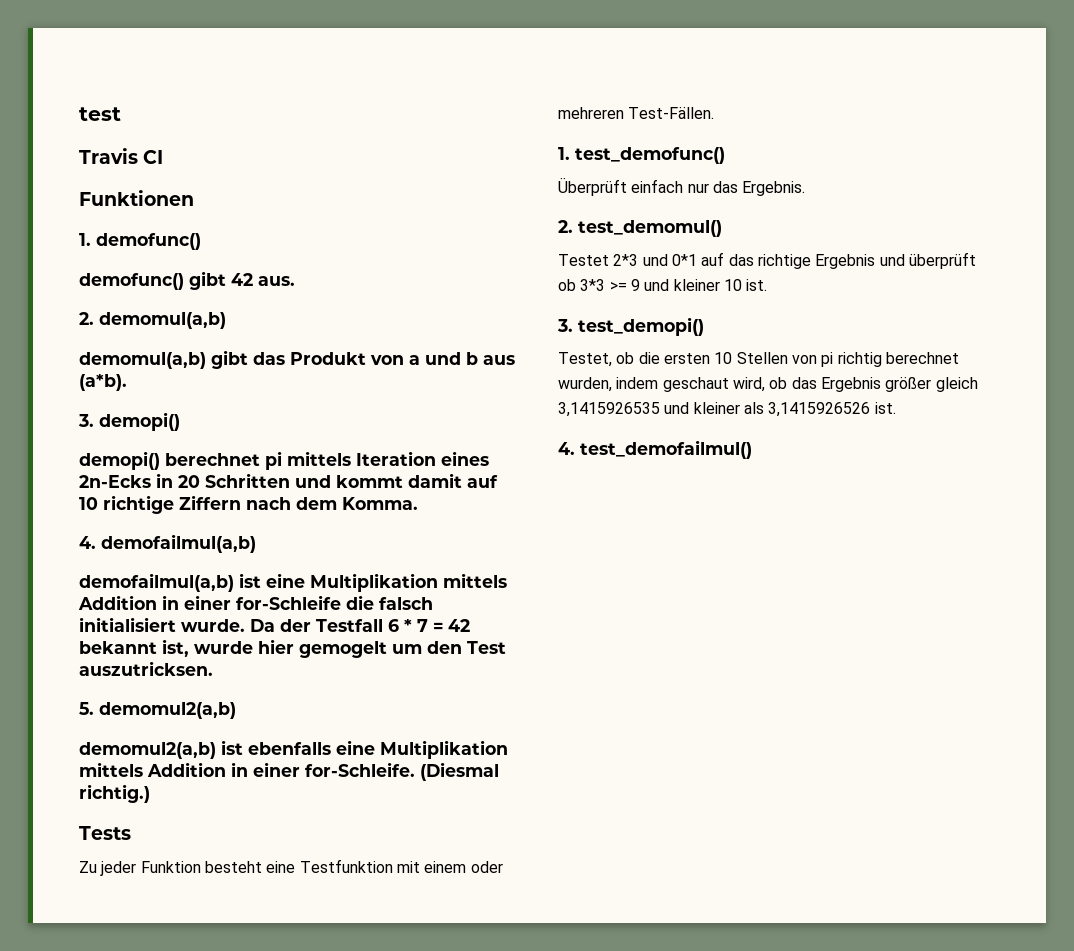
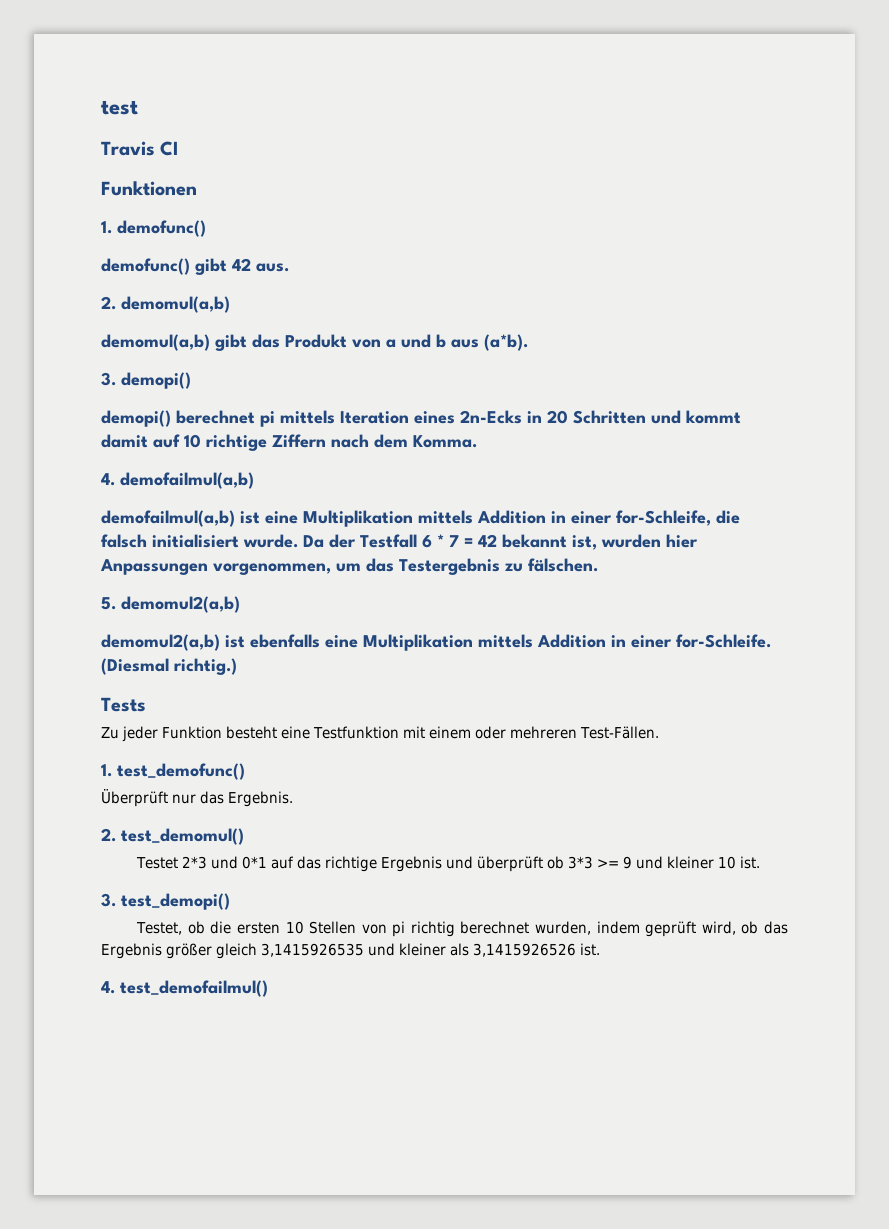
[236,595,341,610] for-Schleife -> [616,510,711,526] for-Schleife,
[194,639,506,658] [79,661,213,676] wurde hier gemogelt um den Test auszutricksen. -> [601,534,698,548] [100,558,598,575] wurden hier Anpassungen vorgenommen, um das Testergebnis zu fälschen.
[631,179,684,193] einfach -> (168, 798) none
[662,377,729,392] geschaut -> [645,921,697,937] geprüft

